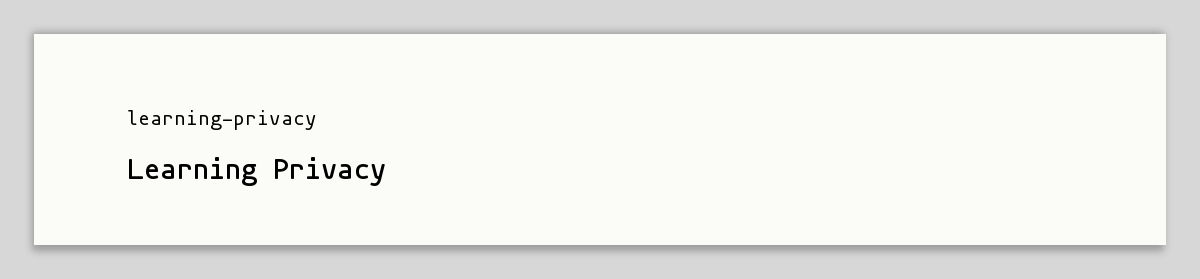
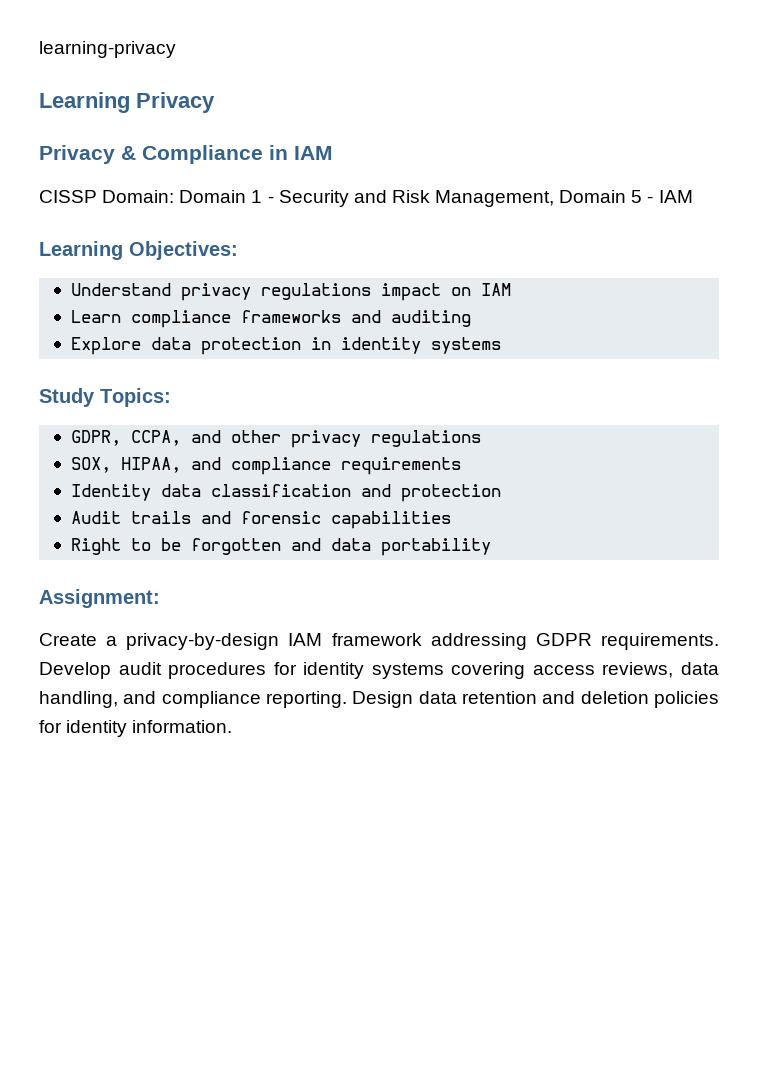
(386, 171) none -> [39,145,333,164] [39,190,693,207] [39,241,238,260] [71,283,512,301] [71,310,472,328] [71,337,502,355] [39,388,171,407] [71,430,482,448] [71,457,462,475] [71,484,502,502] [71,511,452,529] [71,538,492,556] [39,589,160,608] [39,633,719,650] [39,662,719,679] [39,691,719,708] [39,720,233,737] // Privacy & Compliance in IAM // CISSP Domain: Domain 1 - Security and Risk Management, Domain 5 - IAM // Learning Objectives: // Understand privacy regulations impact on IAM // Learn compliance frameworks and auditing // Explore data protection in identity systems // Study Topics: // GDPR, CCPA, and other privacy regulations // SOX, HIPAA, and compliance requirements // Identity data classification and protection // Audit trails and forensic capabilities // Right to be forgotten and data portability // Assignment: // Create a privacy-by-design IAM framework addressing GDPR requirements. Develop audit procedures for identity systems covering access reviews, data handling, and compliance reporting. Design data retention and deletion policies for identity information.

